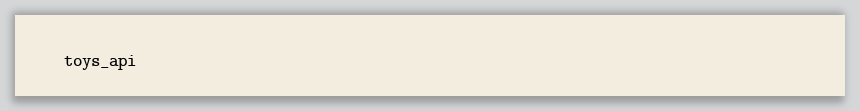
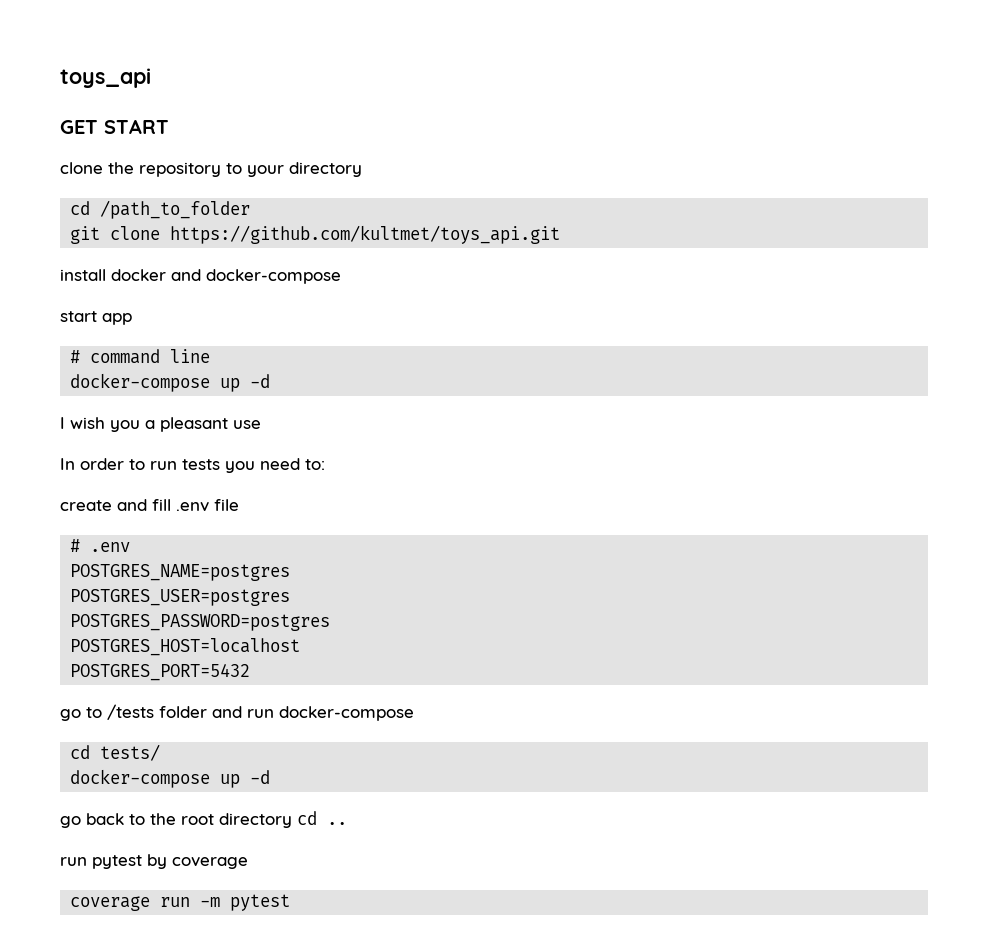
(136, 62) none -> [60,119,169,134] [60,162,362,177] [70,200,251,219] [70,225,561,244] [60,269,341,284] [60,311,132,325] [70,349,211,364] [70,373,271,392] [60,417,261,432] [60,458,325,473] [60,499,239,512] [70,539,131,552] [70,564,291,581] [70,589,291,606] [70,614,331,631] [70,638,301,656] [70,663,251,681] [60,704,414,721] [70,744,161,761] [70,769,271,788] [60,811,347,828] [60,854,248,869] [70,894,291,911] // GET START // clone the repository to your directory // cd /path_to_folder // git clone https://github.com/kultmet/toys_api.git // install docker and docker-compose // start app // # command line // docker-compose up -d // I wish you a pleasant use // In order to run tests you need to: // create and fill .env file // # .env // POSTGRES_NAME=postgres // POSTGRES_USER=postgres // POSTGRES_PASSWORD=postgres // POSTGRES_HOST=localhost // POSTGRES_PORT=5432 // go to /tests folder and run docker-compose // cd tests/ // docker-compose up -d // go back to the root directory cd .. // run pytest by coverage // coverage run -m pytest

